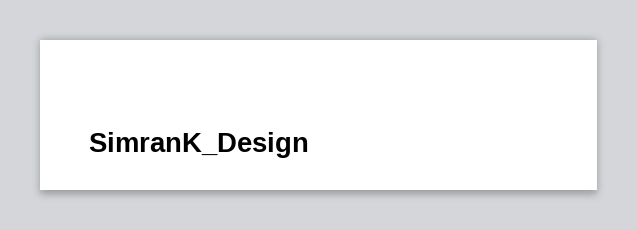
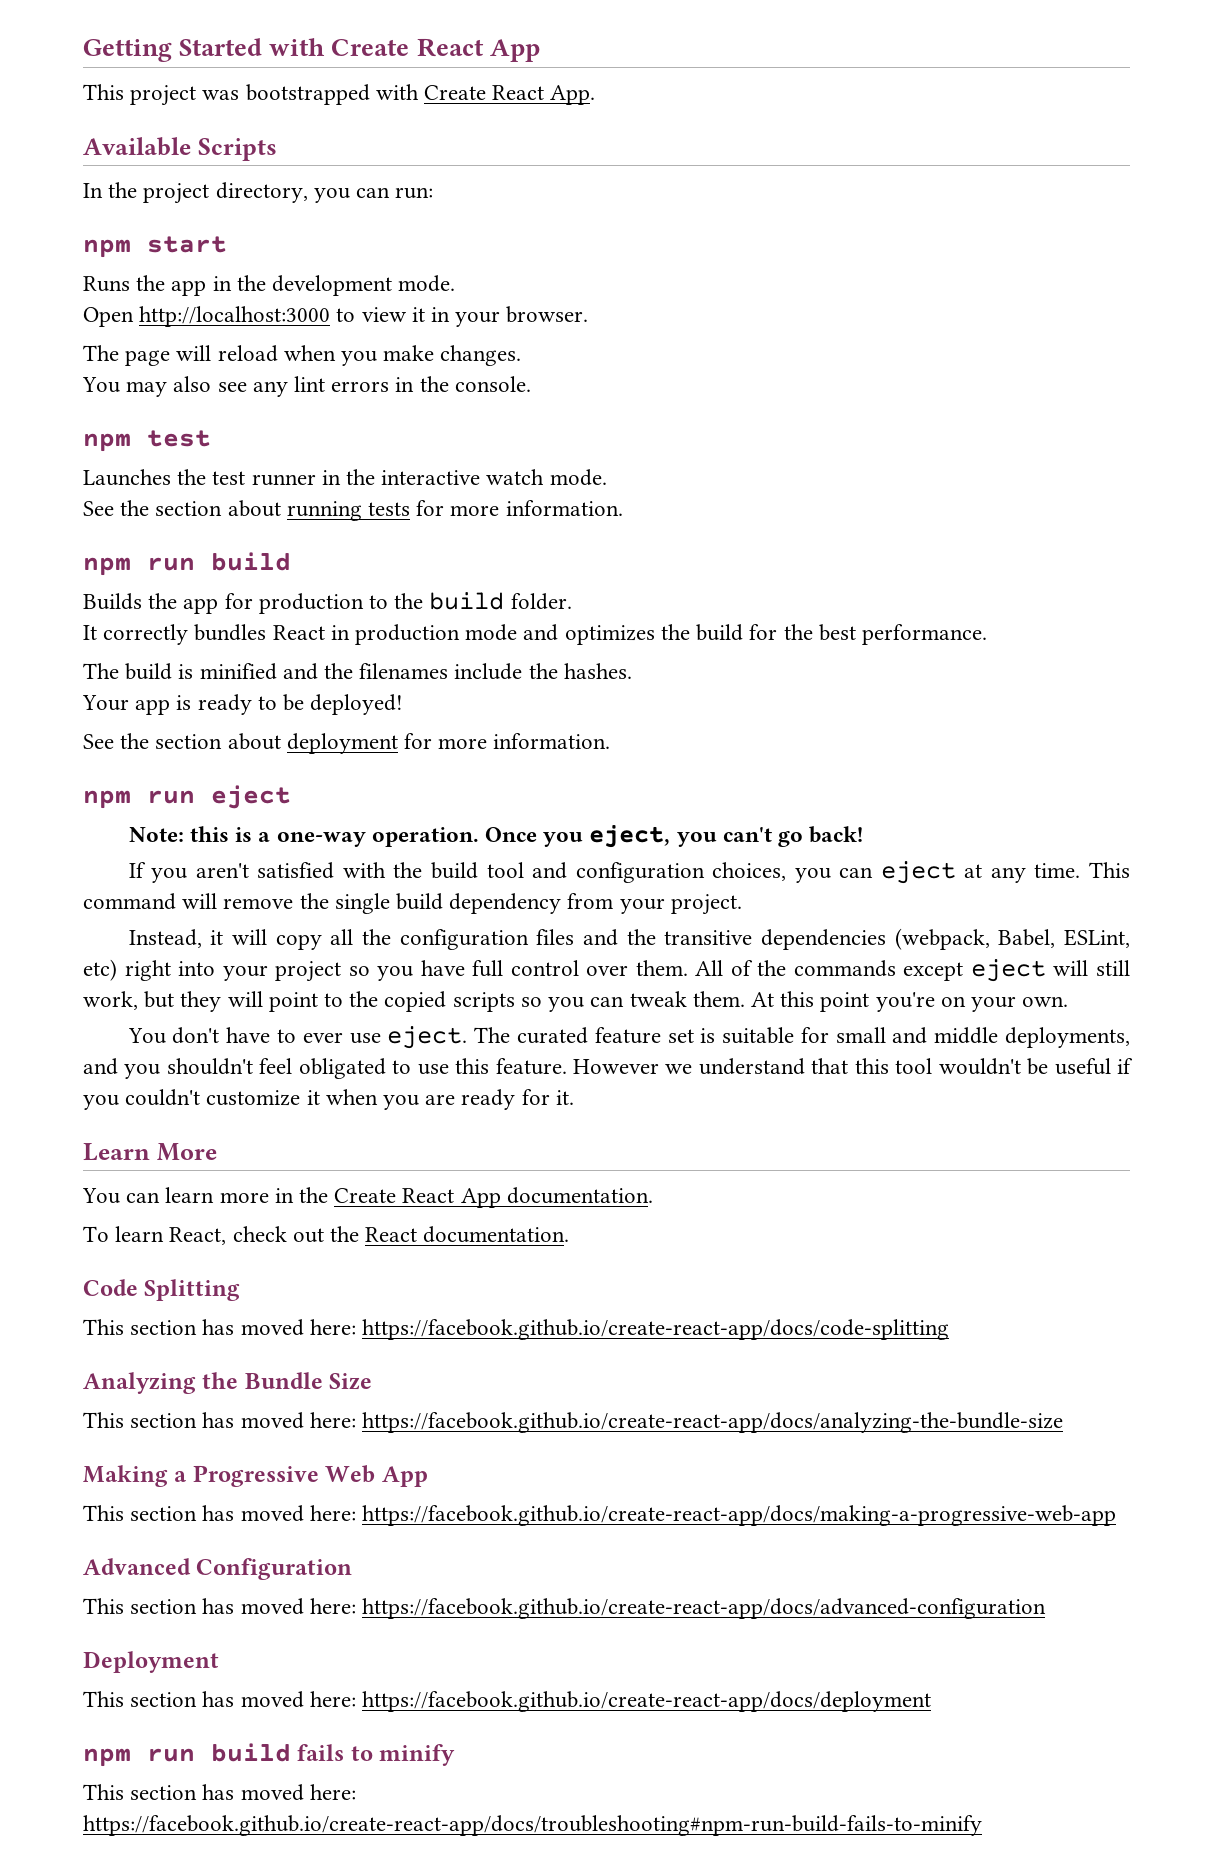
[89,132,309,158] SimranK_Design -> [83,38,540,62] [83,84,596,106] [83,137,277,161] [83,182,434,204] [83,236,227,258] [83,275,456,296] [83,306,589,327] [83,345,522,366] [82,376,531,397] [83,430,211,452] [83,469,607,486] [83,500,623,521] [83,552,291,576] [83,592,572,614] [83,624,987,645] [83,663,632,680] [82,694,404,715] [83,733,611,754] [83,785,291,809] [128,825,864,848] [128,861,1130,884] [83,893,742,915] [128,928,1130,950] [83,959,1130,982] [83,991,1069,1012] [127,1026,1130,1049] [83,1058,1133,1079] [83,1089,574,1110] [83,1143,217,1161] [82,1187,653,1208] [83,1226,570,1245] [83,1279,241,1301] [83,1319,950,1340] [83,1372,373,1394] [83,1412,1064,1433] [83,1465,428,1487] [83,1505,1117,1526] [83,1558,353,1580] [83,1598,1047,1619] [83,1651,219,1673] [83,1691,932,1712] [83,1743,456,1767] [83,1784,356,1801] [83,1815,982,1836] Getting Started with Create React App // This project was bootstrapped with Create React App. // Available Scripts // In the project directory, you can run: // npm start // Runs the app in the development mode. // Open http://localhost:3000 to view it in your browser. // The page will reload when you make changes. // You may also see any lint errors in the console. // npm test // Launches the test runner in the interactive watch mode. // See the section about running tests for more information. // npm run build // Builds the app for production to the build folder. // It correctly bundles React in production mode and optimizes the build for the best performance. // The build is minified and the filenames include the hashes. // Your app is ready to be deployed! // See the section about deployment for more information. // npm run eject // Note: this is a one-way operation. Once you eject, you can't go back! // If you aren't satisfied with the build tool and configuration choices, you can eject at any time. This command will remove the single build dependency from your project. // Instead, it will copy all the configuration files and the transitive dependencies (webpack, Babel, ESLint, etc) right into your project so you have full control over them. All of the commands except eject will still work, but they will point to the copied scripts so you can tweak them. At this point you're on your own. // You don't have to ever use eject. The curated feature set is suitable for small and middle deployments, and you shouldn't feel obligated to use this feature. However we understand that this tool wouldn't be useful if you couldn't customize it when you are ready for it. // Learn More // You can learn more in the Create React App documentation. // To learn React, check out the React documentation. // Code Splitting // This section has moved here: https://facebook.github.io/create-react-app/docs/code-splitting // Analyzing the Bundle Size // This section has moved here: https://facebook.github.io/create-react-app/docs/analyzing-the-bundle-size // Making a Progressive Web App // This section has moved here: https://facebook.github.io/create-react-app/docs/making-a-progressive-web-app // Advanced Configuration // This section has moved here: https://facebook.github.io/create-react-app/docs/advanced-configuration // Deployment // This section has moved here: https://facebook.github.io/create-react-app/docs/deployment // npm run build fails to minify // This section has moved here: https://facebook.github.io/create-react-app/docs/troubleshooting#npm-run-build-fails-to-minify

